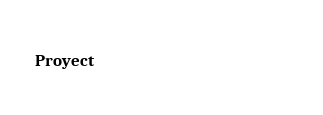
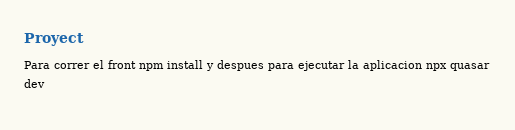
(95, 62) none -> [24,60,490,71] [24,79,45,88] // Para correr el front npm install y despues para ejecutar la aplicacion npx quasar dev

